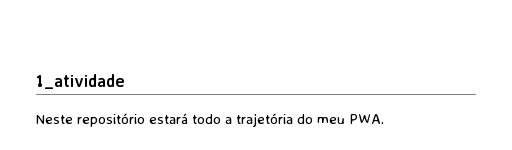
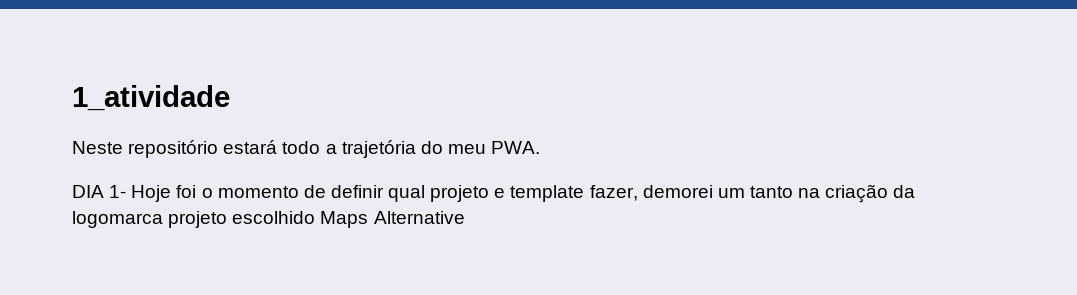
(384, 119) none -> [72,184,916,203] [72,211,465,228] // DIA 1- Hoje foi o momento de definir qual projeto e template fazer, demorei um tanto na criação da logomarca projeto escolhido Maps Alternative

